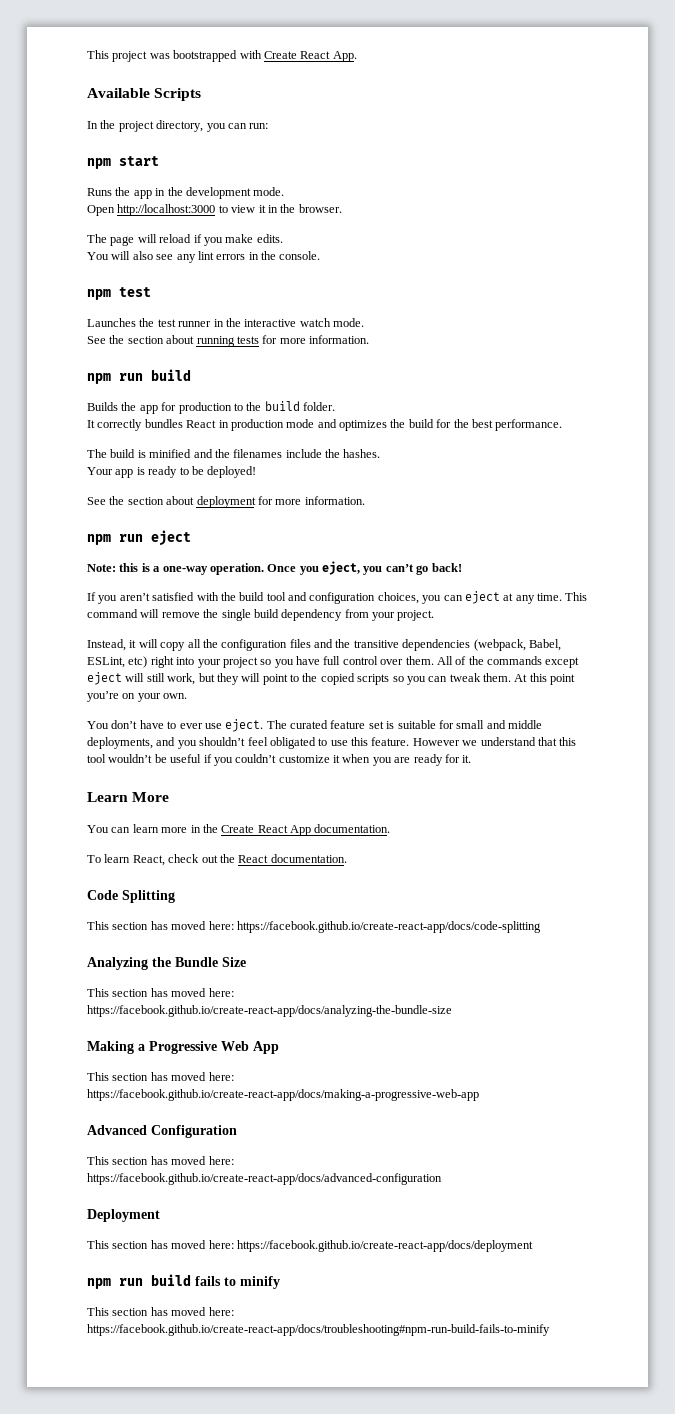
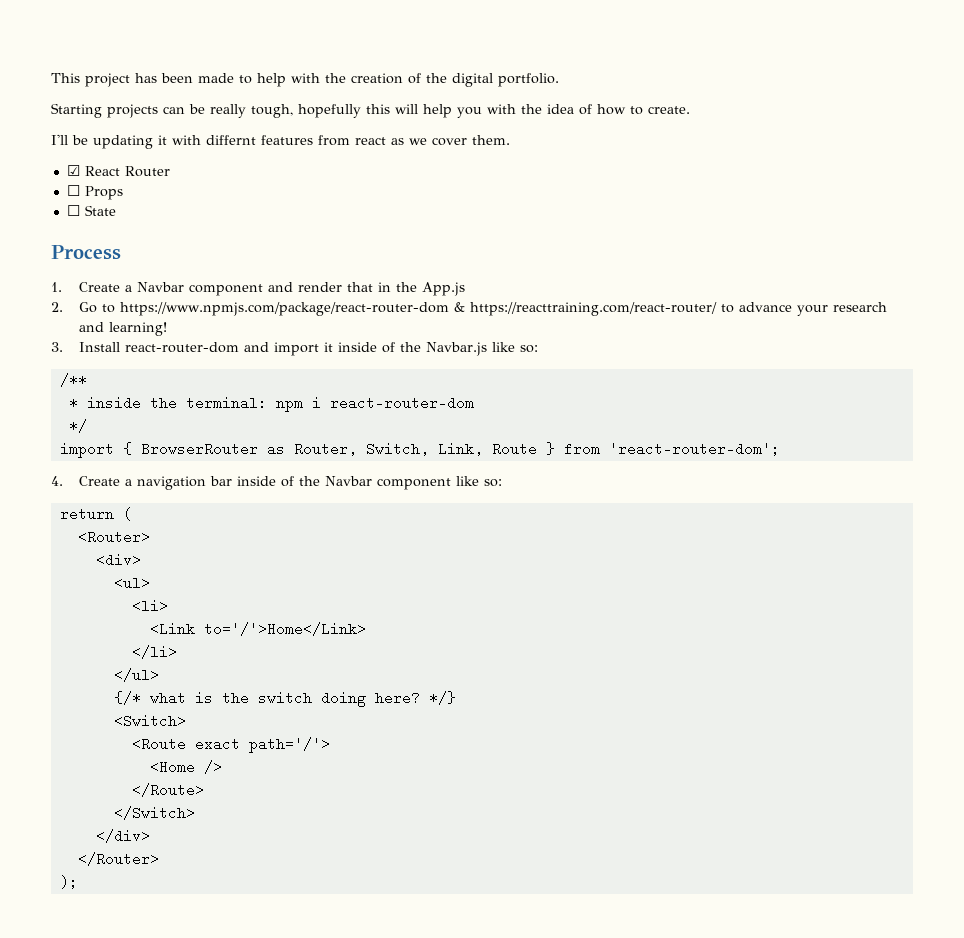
[149,50,357,62] [87,88,202,101] [87,120,269,132] [87,156,159,169] [87,187,285,199] [87,204,342,216] [87,234,283,246] [87,251,321,263] [87,287,151,300] [87,318,364,327] [87,335,369,347] [87,369,191,384] [87,401,335,414] [87,419,563,431] [87,449,381,458] [87,466,257,478] [87,496,365,508] [87,530,191,546] [87,561,462,575] [87,591,588,604] [87,609,435,621] [87,639,561,651] [87,656,580,668] [87,672,576,685] [87,691,188,702] [87,719,542,732] [87,737,577,749] [87,754,472,766] [87,792,170,802] [87,824,391,836] [87,854,347,866] [87,890,175,903] [87,921,541,933] [87,957,246,970] [87,988,234,997] [87,1005,452,1017] [87,1041,279,1054] [87,1072,234,1081] [87,1089,479,1101] [87,1125,237,1138] [87,1156,234,1165] [87,1173,442,1185] [87,1209,160,1222] [87,1240,533,1252] [87,1274,280,1289] [87,1307,234,1316] [87,1324,550,1336] was bootstrapped with Create React App. // Available Scripts // In the project directory, you can run: // npm start // Runs the app in the development mode. // Open http://localhost:3000 to view it in the browser. // The page will reload if you make edits. // You will also see any lint errors in the console. // npm test // Launches the test runner in the interactive watch mode. // See the section about running tests for more information. // npm run build // Builds the app for production to the build folder. // It correctly bundles React in production mode and optimizes the build for the best performance. // The build is minified and the filenames include the hashes. // Your app is ready to be deployed! // See the section about deployment for more information. // npm run eject // Note: this is a one-way operation. Once you eject, you can’t go back! // If you aren’t satisfied with the build tool and configuration choices, you can eject at any time. This command will remove the single build dependency from your project. // Instead, it will copy all the configuration files and the transitive dependencies (webpack, Babel, ESLint, etc) right into your project so you have full control over them. All of the commands except eject will still work, but they will point to the copied scripts so you can tweak them. At this point you’re on your own. // You don’t have to ever use eject. The curated feature set is suitable for small and middle deployments, and you shouldn’t feel obligated to use this feature. However we understand that this tool wouldn’t be useful if you couldn’t customize it when you are ready for it. // Learn More // You can learn more in the Create React App documentation. // To learn React, check out the React documentation. // Code Splitting // This section has moved here: https://facebook.github.io/create-react-app/docs/code-splitting // Analyzing the Bundle Size // This section has moved here: https://facebook.github.io/create-react-app/docs/analyzing-the-bundle-size // Making a Progressive Web App // This section has moved here: https://facebook.github.io/create-react-app/docs/making-a-progressive-web-app // Advanced Configuration // This section has moved here: https://facebook.github.io/create-react-app/docs/advanced-configuration // Deployment // This section has moved here: https://facebook.github.io/create-react-app/docs/deployment // npm run build fails to minify // This section has moved here: https://facebook.github.io/create-react-app/docs/troubleshooting#npm-run-build-fails-to-minify -> [135,73,559,87] [51,103,690,118] [51,134,510,149] [66,165,170,177] [66,185,123,200] [66,205,116,216] [51,245,121,260] [51,282,465,296] [51,302,887,316] [78,322,167,336] [51,342,538,356] [59,373,87,387] [68,396,474,412] [68,419,87,433] [59,442,780,458] [51,476,502,490] [59,507,132,521] [77,530,150,544] [95,553,141,567] [113,576,150,590] [131,599,168,613] [149,622,366,636] [131,645,177,659] [113,668,159,682] [113,691,456,707] [113,714,186,728] [131,737,330,753] [149,760,222,774] [131,783,204,797] [113,806,195,820] [95,829,150,843] [77,852,159,866] [59,875,78,889] has been made to help with the creation of the digital portfolio. // Starting projects can be really tough, hopefully this will help you with the idea of how to create. // I'll be updating it with differnt features from react as we cover them. // ☑ React Router // ☐ Props // ☐ State // Process // 1. Create a Navbar component and render that in the App.js // 2. Go to https://www.npmjs.com/package/react-router-dom & https://reacttraining.com/react-router/ to advance your research and learning! // 3. Install react-router-dom and import it inside of the Navbar.js like so: // /** // * inside the terminal: npm i react-router-dom // */ // import { BrowserRouter as Router, Switch, Link, Route } from 'react-router-dom'; // 4. Create a navigation bar inside of the Navbar component like so: // return ( // <Router> // <div> // <ul> // <li> // <Link to='/'>Home</Link> // </li> // </ul> // {/* what is the switch doing here? */} // <Switch> // <Route exact path='/'> // <Home /> // </Route> // </Switch> // </div> // </Router> // );

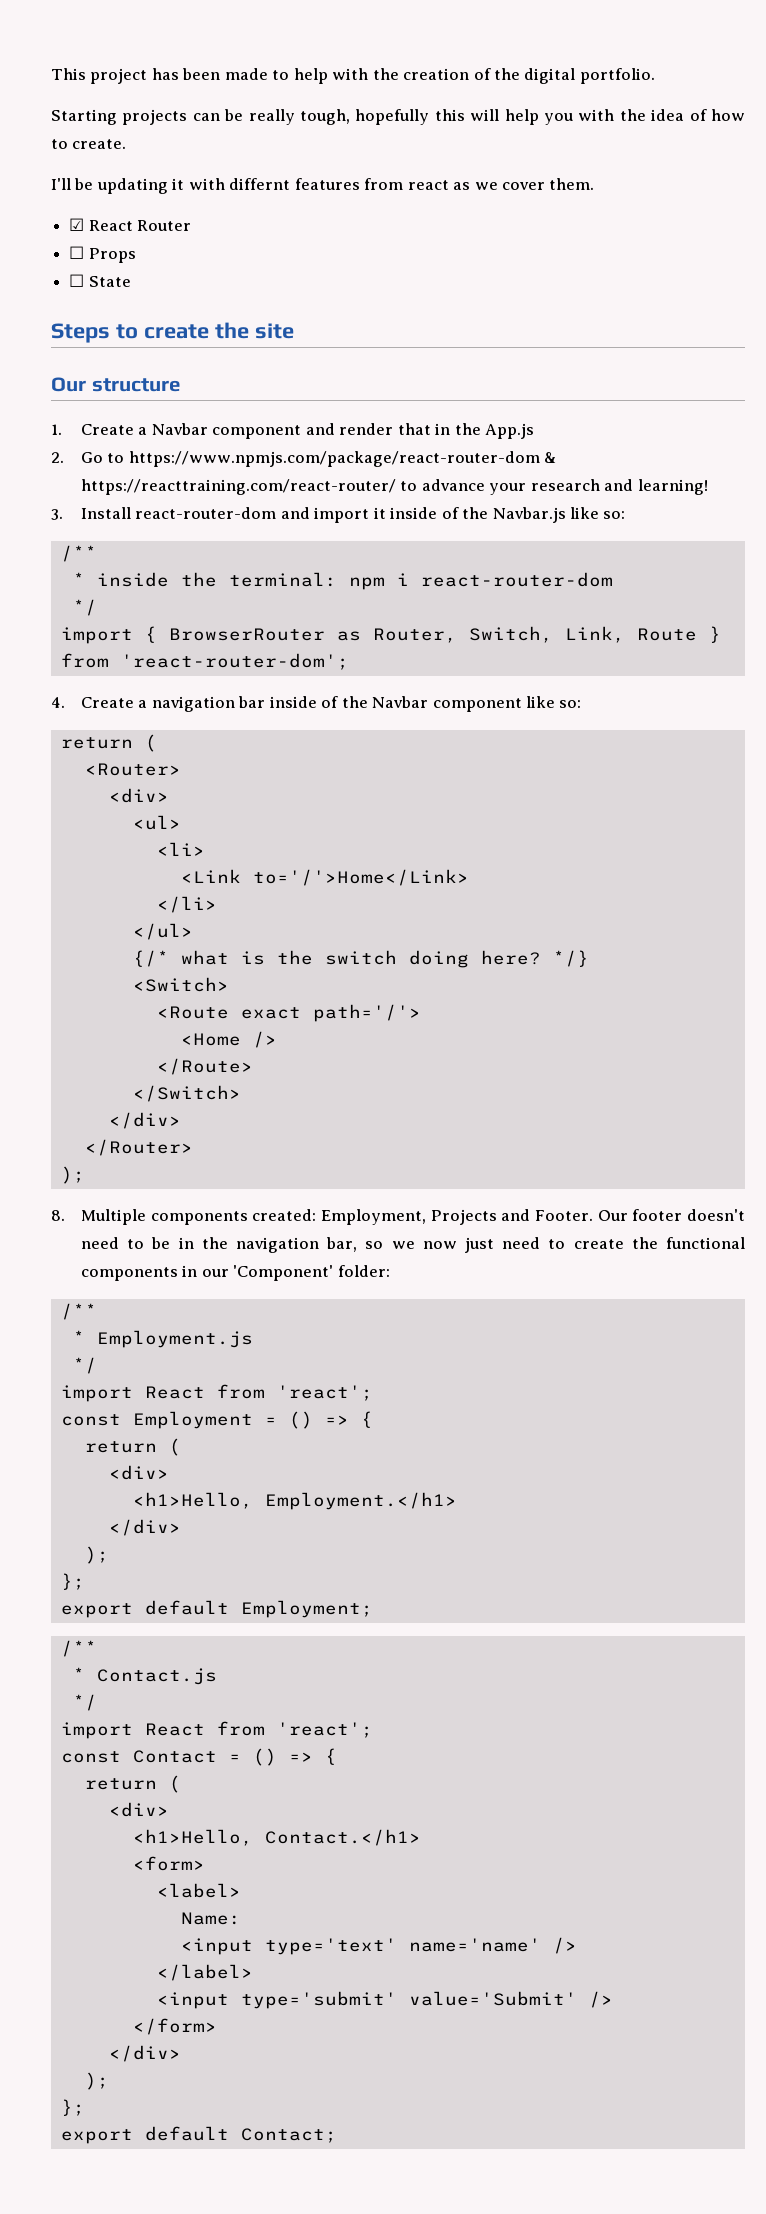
[51,245,121,260] Process -> [51,322,294,343] [51,377,180,392] Steps to create the site // Our structure
(78, 882) none -> [51,1209,745,1225] [80,1237,746,1253] [80,1265,390,1281] [60,1303,97,1320] [72,1330,253,1348] [72,1357,97,1374] [60,1384,373,1402] [60,1411,373,1429] [84,1438,181,1456] [108,1465,169,1480] [132,1492,457,1510] [108,1519,181,1536] [84,1546,109,1564] [60,1573,85,1590] [60,1600,373,1618] [60,1640,97,1657] [72,1667,217,1685] [72,1694,97,1711] [60,1721,373,1739] [60,1748,337,1766] [84,1775,181,1793] [108,1802,169,1817] [132,1829,421,1846] [132,1856,205,1871] [156,1883,241,1898] [180,1912,241,1925] [180,1937,577,1955] [156,1964,253,1981] [156,1991,613,2009] [132,2018,217,2035] [108,2045,181,2062] [84,2072,109,2090] [60,2099,85,2116] [60,2126,337,2144] // 8. Multiple components created: Employment, Projects and Footer. Our footer doesn't need to be in the navigation bar, so we now just need to create the functional components in our 'Component' folder: // /** // * Employment.js // */ // import React from 'react'; // const Employment = () => { // return ( // <div> // <h1>Hello, Employment.</h1> // </div> // ); // }; // export default Employment; // /** // * Contact.js // */ // import React from 'react'; // const Contact = () => { // return ( // <div> // <h1>Hello, Contact.</h1> // <form> // <label> // Name: // <input type='text' name='name' /> // </label> // <input type='submit' value='Submit' /> // </form> // </div> // ); // }; // export default Contact;

